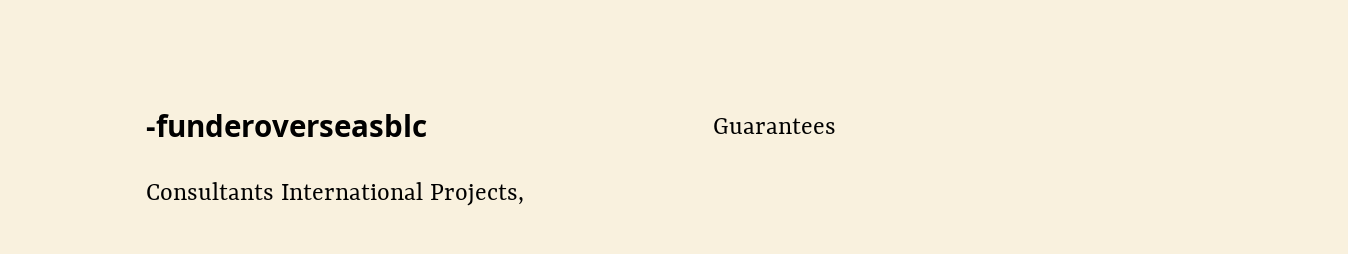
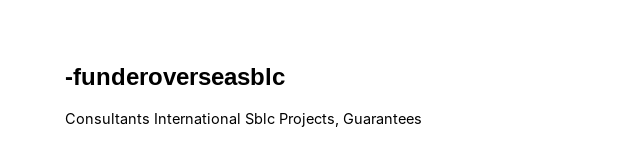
(424, 191) none -> [245,113,275,125] Sblc

